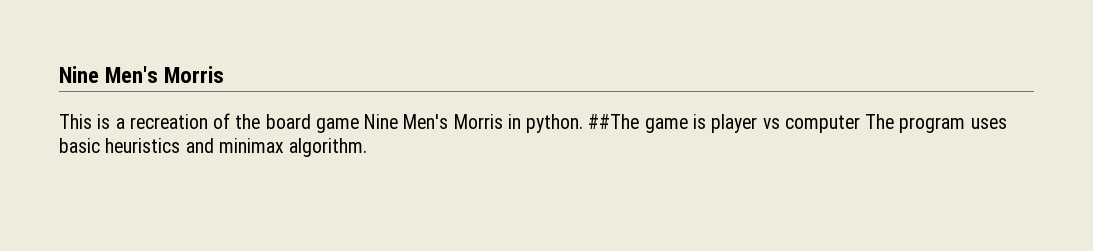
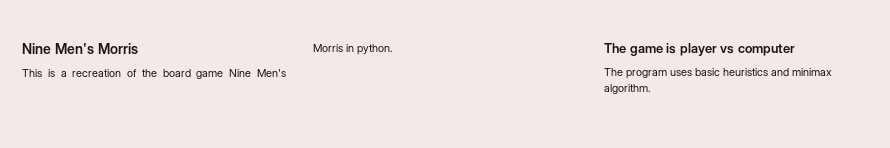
[588,114,640,129] ##The -> [604,43,626,53] // The
(860, 124) none -> (795, 50) //

